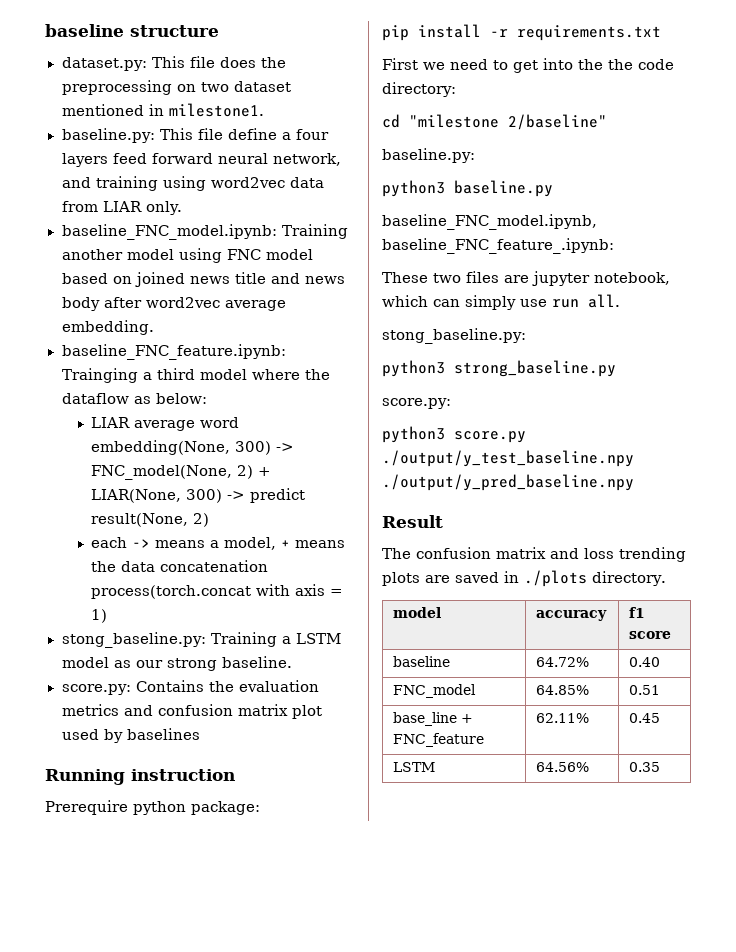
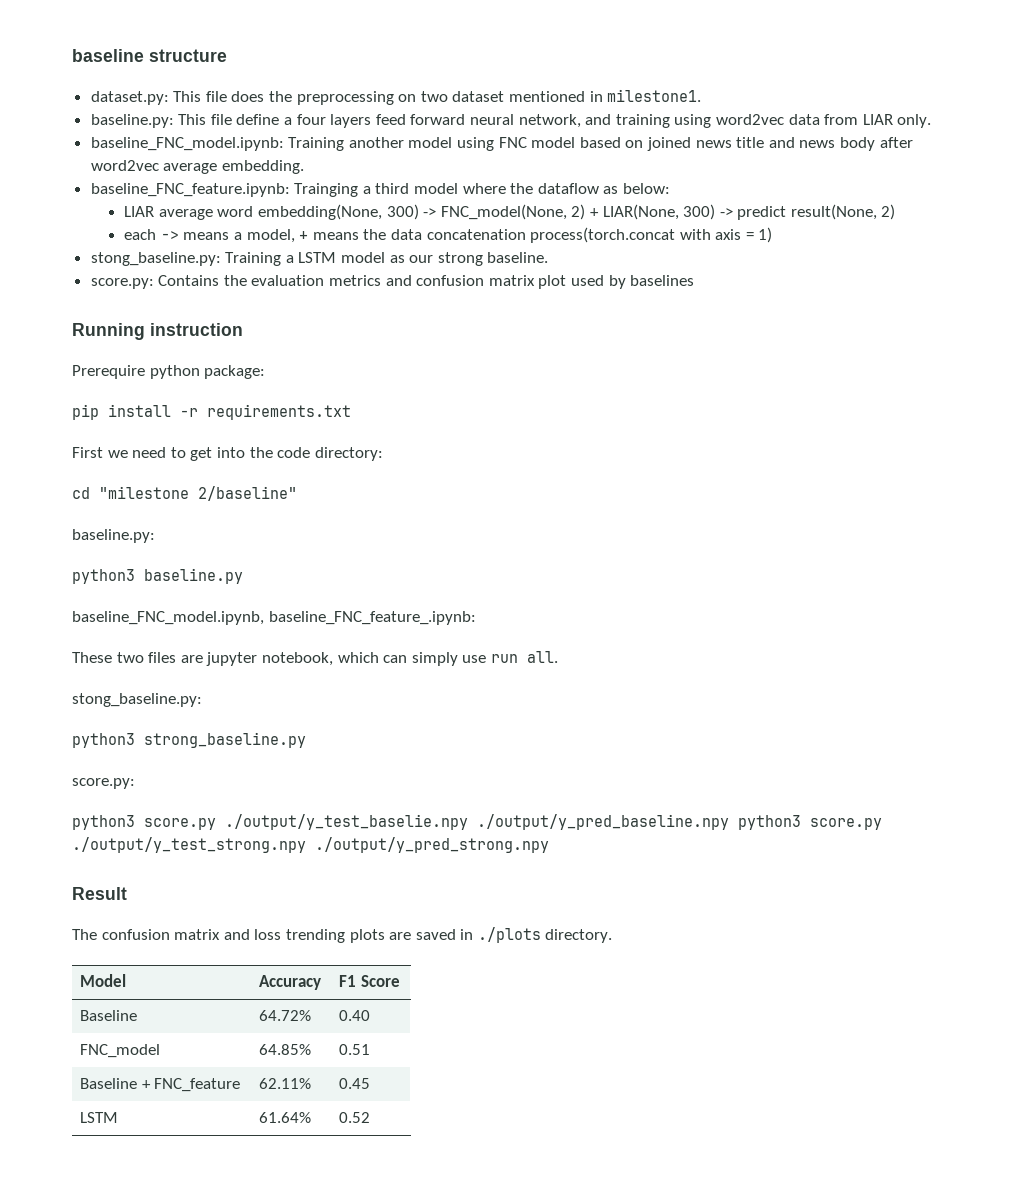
[608,59,633,70] the -> (273, 452) none
[382,450,634,467] ./output/y_test_baseline.npy -> [225,814,468,830] ./output/y_test_baselie.npy
(634, 482) none -> [738,815,882,830] [72,837,549,853] python3 score.py ./output/y_test_strong.npy ./output/y_pred_strong.npy
[392,607,441,618] [535,610,607,621] [628,607,645,618] [628,631,671,639] [392,656,450,667] model | accuracy | f1 score // baseline -> [80,974,127,987] [259,975,322,990] [339,975,400,987] [80,1010,138,1021] Model | Accuracy | F1 Score // Baseline
[392,712,457,726] base_line -> [80,1078,138,1089] Baseline
[535,762,589,772] [628,762,660,772] 64.56% | 0.35 -> [259,1112,312,1123] [339,1112,371,1123] 61.64% | 0.52

